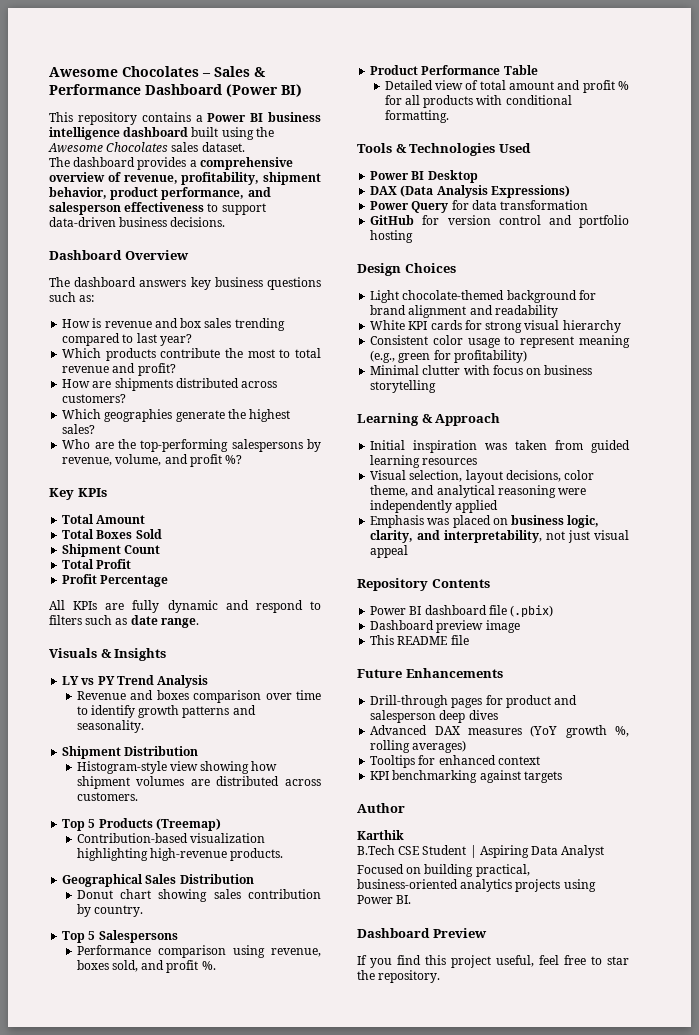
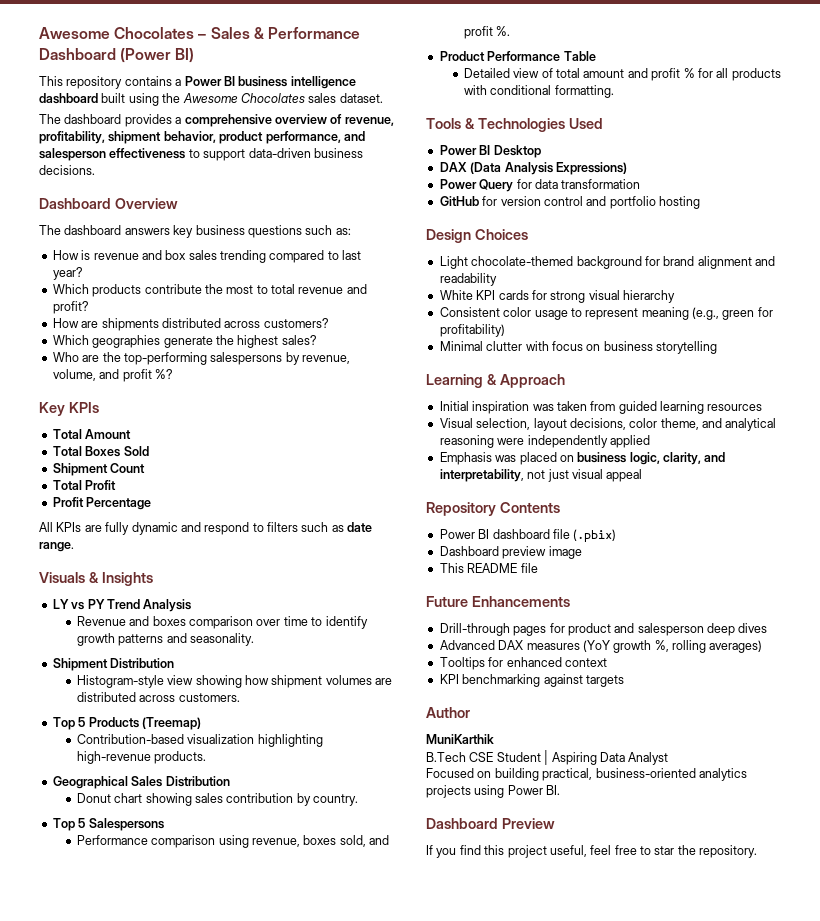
[357,830,404,840] Karthik -> [426,734,494,744] MuniKarthik

